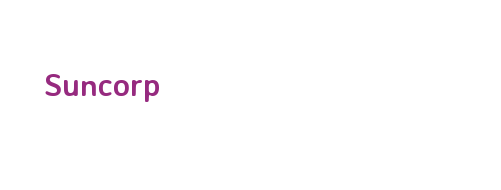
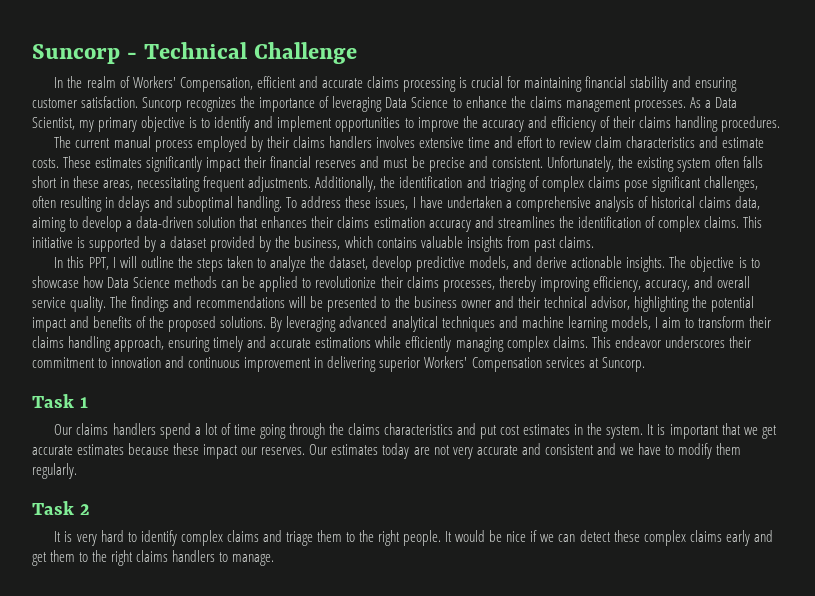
[44,74,160,102] Suncorp -> [32,42,358,64] [54,76,738,92] [32,96,737,112] [32,116,780,132] [54,136,765,152] [32,156,763,172] [32,176,758,192] [32,196,760,212] [32,216,762,232] [32,236,594,252] [54,256,760,272] [32,276,750,292] [32,296,754,312] [32,316,771,332] [32,336,751,352] [32,356,645,372] [32,394,88,408] [54,423,777,439] [32,443,742,459] [32,463,77,479] [32,501,90,515] [54,530,773,546] [32,550,275,566] Suncorp - Technical Challenge // In the realm of Workers' Compensation, efficient and accurate claims processing is crucial for maintaining financial stability and ensuring customer satisfaction. Suncorp recognizes the importance of leveraging Data Science to enhance the claims management processes. As a Data Scientist, my primary objective is to identify and implement opportunities to improve the accuracy and efficiency of their claims handling procedures. // The current manual process employed by their claims handlers involves extensive time and effort to review claim characteristics and estimate costs. These estimates significantly impact their financial reserves and must be precise and consistent. Unfortunately, the existing system often falls short in these areas, necessitating frequent adjustments. Additionally, the identification and triaging of complex claims pose significant challenges, often resulting in delays and suboptimal handling. To address these issues, I have undertaken a comprehensive analysis of historical claims data, aiming to develop a data-driven solution that enhances their claims estimation accuracy and streamlines the identification of complex claims. This initiative is supported by a dataset provided by the business, which contains valuable insights from past claims. // In this PPT, I will outline the steps taken to analyze the dataset, develop predictive models, and derive actionable insights. The objective is to showcase how Data Science methods can be applied to revolutionize their claims processes, thereby improving efficiency, accuracy, and overall service quality. The findings and recommendations will be presented to the business owner and their technical advisor, highlighting the potential impact and benefits of the proposed solutions. By leveraging advanced analytical techniques and machine learning models, I aim to transform their claims handling approach, ensuring timely and accurate estimations while efficiently managing complex claims. This endeavor underscores their commitment to innovation and continuous improvement in delivering superior Workers' Compensation services at Suncorp. // Task 1 // Our claims handlers spend a lot of time going through the claims characteristics and put cost estimates in the system. It is important that we get accurate estimates because these impact our reserves. Our estimates today are not very accurate and consistent and we have to modify them regularly. // Task 2 // It is very hard to identify complex claims and triage them to the right people. It would be nice if we can detect these complex claims early and get them to the right claims handlers to manage.

